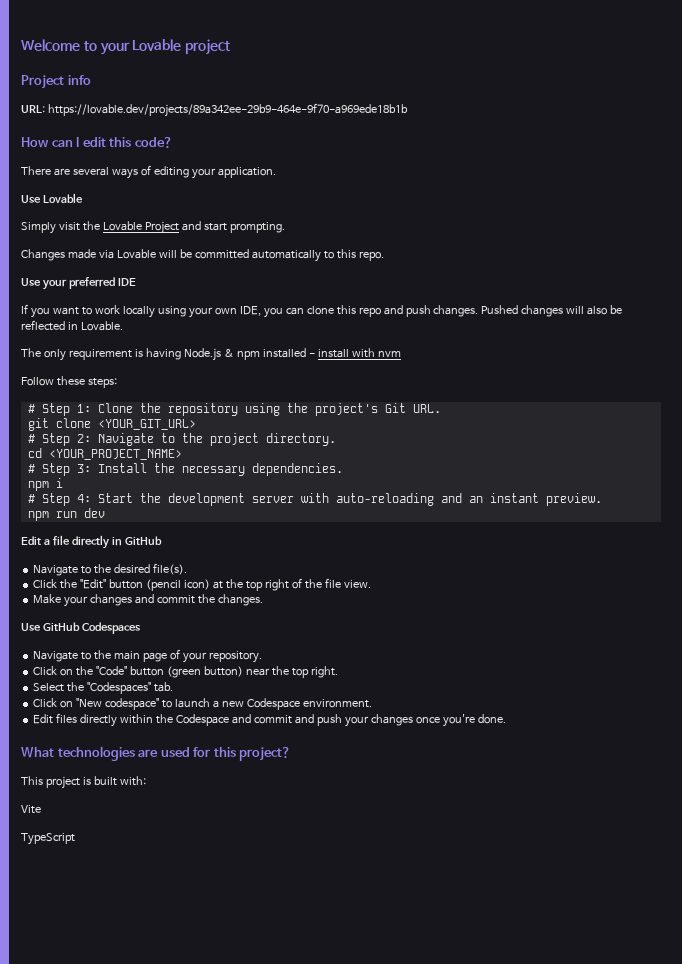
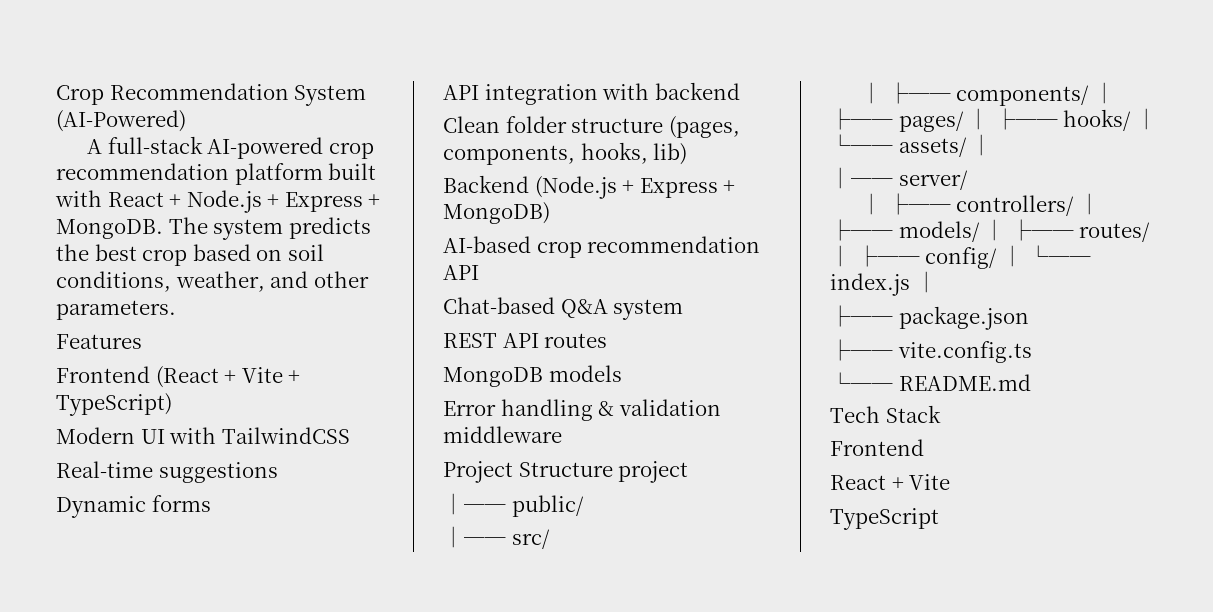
[21,39,231,55] [21,75,91,89] [21,103,408,117] [21,137,173,148] [21,165,276,179] [21,193,83,203] [21,221,285,234] [21,249,384,262] [21,277,136,290] [21,304,623,318] [21,320,123,331] [21,348,401,361] [21,376,117,388] [27,403,441,416] [27,418,196,431] [27,433,336,446] [27,448,182,460] [27,463,343,476] [27,478,63,491] [27,493,602,506] [27,508,105,521] [21,535,162,549] [33,563,187,576] [33,578,371,591] [33,594,263,607] [21,622,141,634] [33,649,262,663] [33,666,338,678] [33,682,174,694] [33,698,372,710] [33,713,506,727] [21,746,292,761] [21,776,146,789] Welcome to your Lovable project // Project info // URL: https://lovable.dev/projects/89a342ee-29b9-464e-9f70-a969ede18b1b // How can I edit this code? // There are several ways of editing your application. // Use Lovable // Simply visit the Lovable Project and start prompting. // Changes made via Lovable will be committed automatically to this repo. // Use your preferred IDE // If you want to work locally using your own IDE, you can clone this repo and push changes. Pushed changes will also be reflected in Lovable. // The only requirement is having Node.js & npm installed - install with nvm // Follow these steps: // # Step 1: Clone the repository using the project's Git URL. // git clone <YOUR_GIT_URL> // # Step 2: Navigate to the project directory. // cd <YOUR_PROJECT_NAME> // # Step 3: Install the necessary dependencies. // npm i // # Step 4: Start the development server with auto-reloading and an instant preview. // npm run dev // Edit a file directly in GitHub // Navigate to the desired file(s). // Click the "Edit" button (pencil icon) at the top right of the file view. // Make your changes and commit the changes. // Use GitHub Codespaces // Navigate to the main page of your repository. // Click on the "Code" button (green button) near the top right. // Select the "Codespaces" tab. // Click on "New codespace" to launch a new Codespace environment. // Edit files directly within the Codespace and commit and push your changes once you're done. // What technologies are used for this project? // This project is built with: // -> [56,83,367,106] [56,110,186,132] [87,136,374,159] [56,163,377,185] [55,190,381,213] [56,217,371,240] [56,244,324,266] [56,271,369,292] [56,300,176,320] [56,334,142,349] [56,366,301,388] [56,393,172,416] [56,427,350,444] [56,461,278,483] [56,495,211,518] [443,82,740,105] [443,116,740,138] [443,142,688,165] [443,175,736,199] [443,202,550,224] [443,236,761,258] [443,265,479,280] [443,297,684,320] [443,333,608,348] [443,365,622,387] [443,399,721,421] [443,426,562,443] [443,461,689,483] [443,493,584,517] [443,526,550,549] [861,82,1115,106] [830,108,1157,132] [830,134,993,157] [830,167,968,190] [861,193,1100,216] [830,219,1151,242] [830,245,1092,269] [830,271,937,296] [830,305,1029,330] [830,339,1032,363] [830,372,1031,391] [830,405,941,423] [830,439,924,456] [830,475,904,490] Crop Recommendation System (AI-Powered) // A full-stack AI-powered crop recommendation platform built with React + Node.js + Express + MongoDB. The system predicts the best crop based on soil conditions, weather, and other parameters. // Features // Frontend (React + Vite + TypeScript) // Modern UI with TailwindCSS // Real-time suggestions // Dynamic forms // API integration with backend // Clean folder structure (pages, components, hooks, lib) // Backend (Node.js + Express + MongoDB) // AI-based crop recommendation API // Chat-based Q&A system // REST API routes // MongoDB models // Error handling & validation middleware // Project Structure project // │── public/ // │── src/ // │ ├── components/ │ ├── pages/ │ ├── hooks/ │ └── assets/ │ // │── server/ // │ ├── controllers/ │ ├── models/ │ ├── routes/ │ ├── config/ │ └── index.js │ // ├── package.json // ├── vite.config.ts // └── README.md // Tech Stack // Frontend // React +

